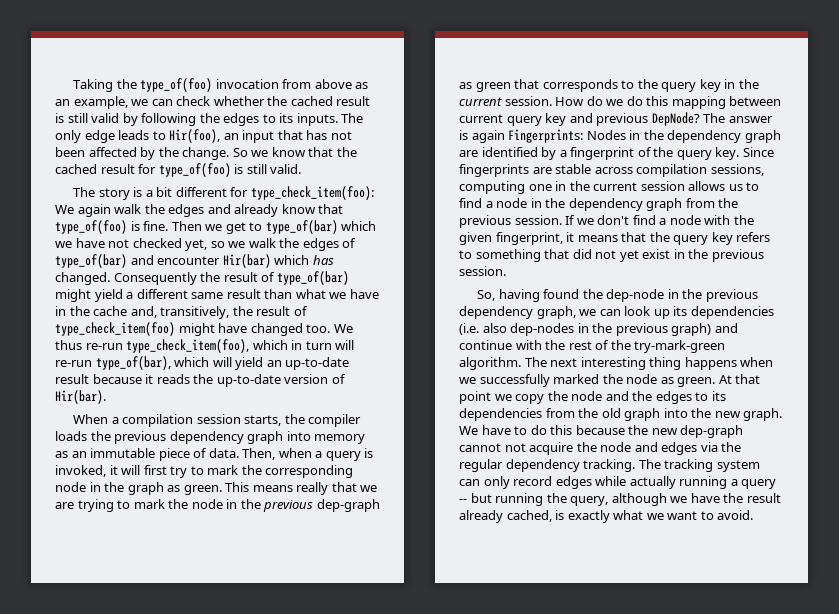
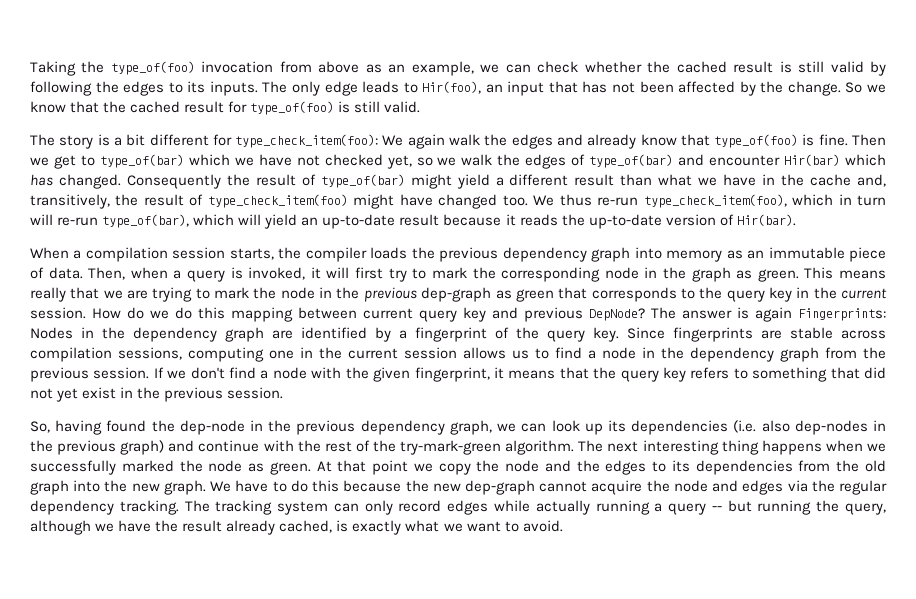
[191,292,224,299] same -> (569, 180) none
[504,443,526,452] not -> (588, 486) none

